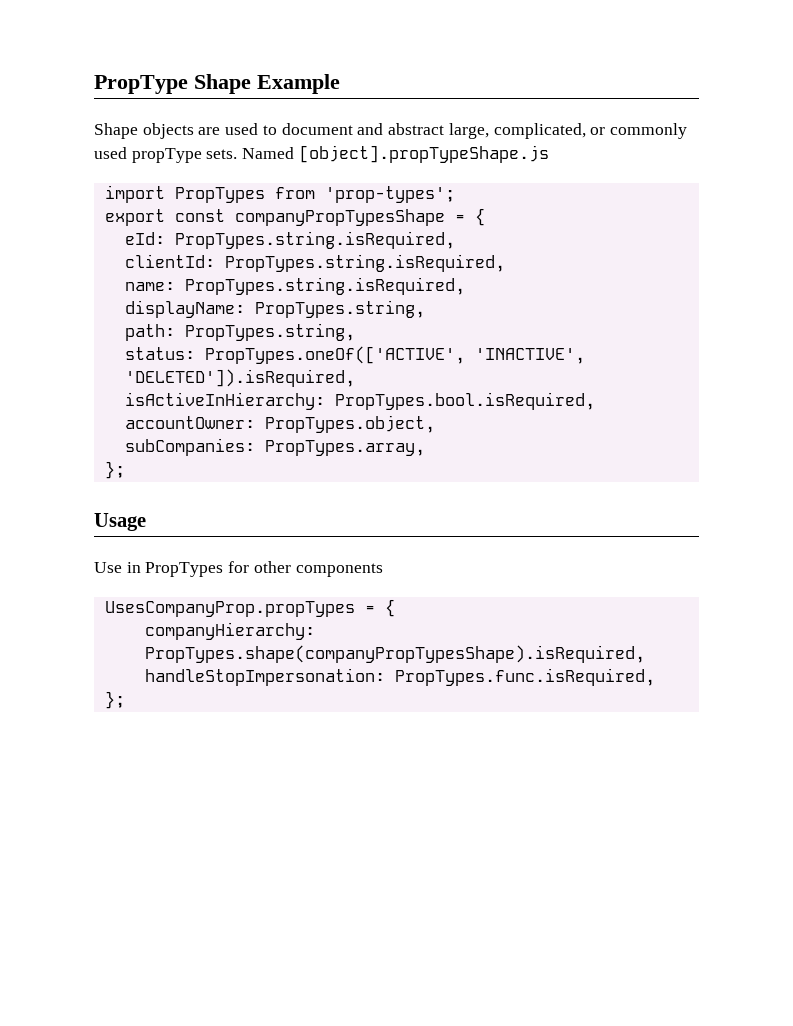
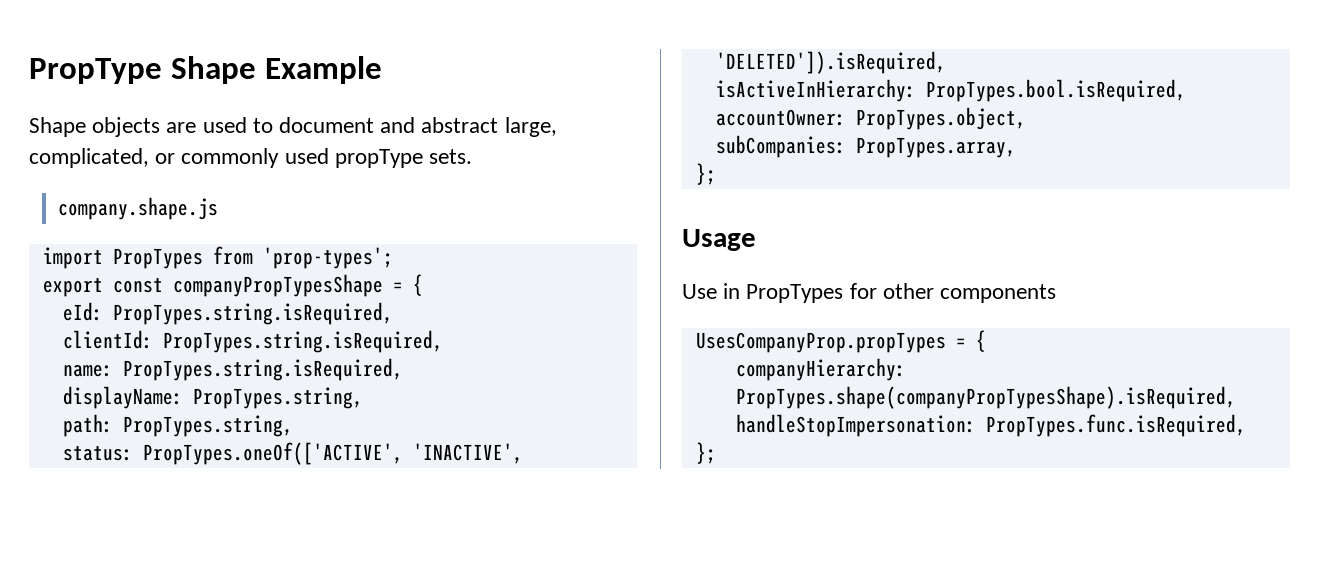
[242,145,549,163] Named [object].propTypeShape.js -> [58,197,219,220] // company.shape.js

